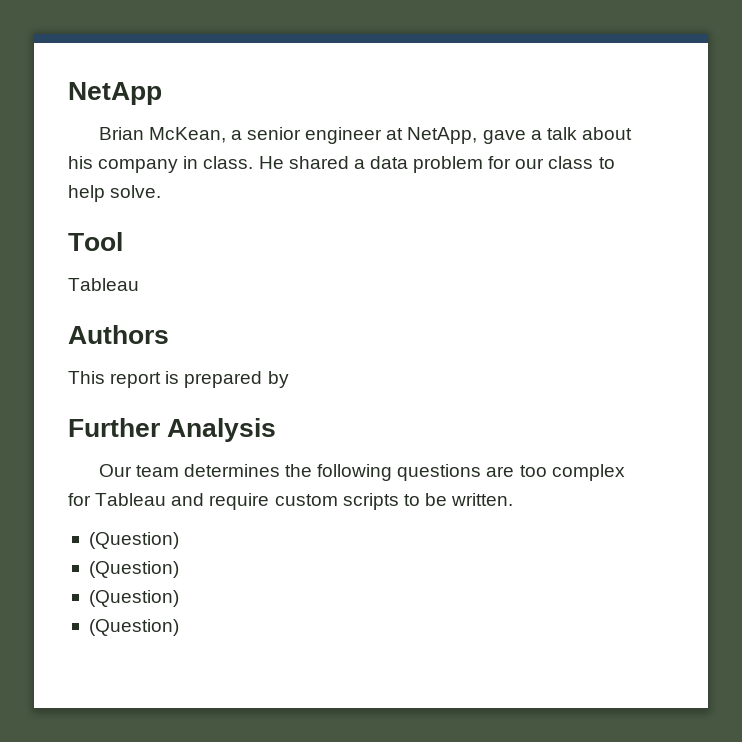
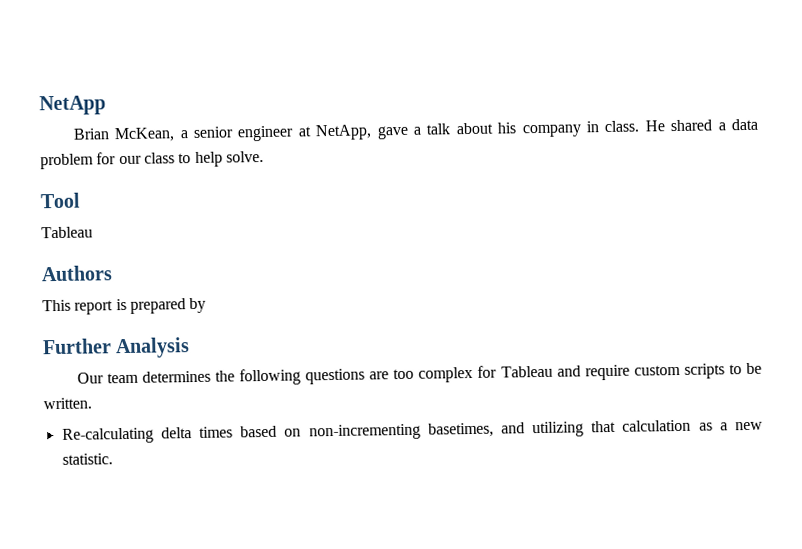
[88,532,179,549] [88,561,179,578] [88,590,179,607] [88,619,179,636] (Question) // (Question) // (Question) // (Question) -> [61,419,764,444] [61,453,113,465] Re-calculating delta times based on non-incrementing basetimes, and utilizing that calculation as a new statistic.

